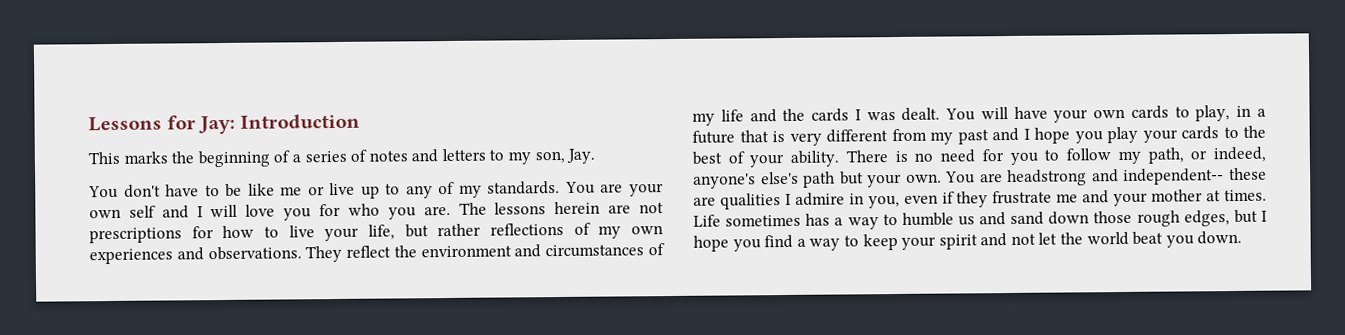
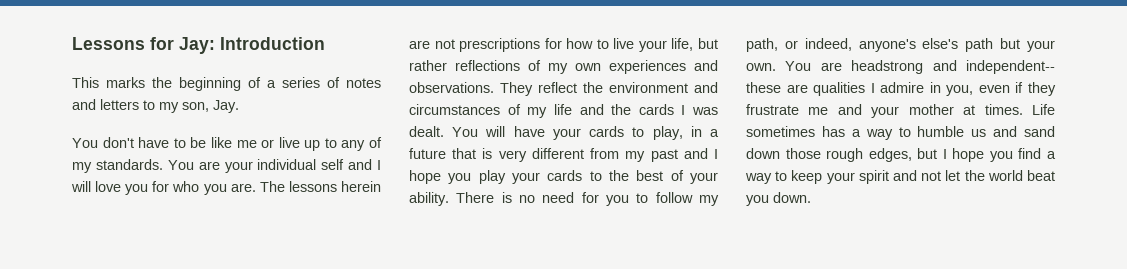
[89,208,121,219] own -> [257,159,317,170] individual
[1093,108,1126,119] own -> (581, 134) none

